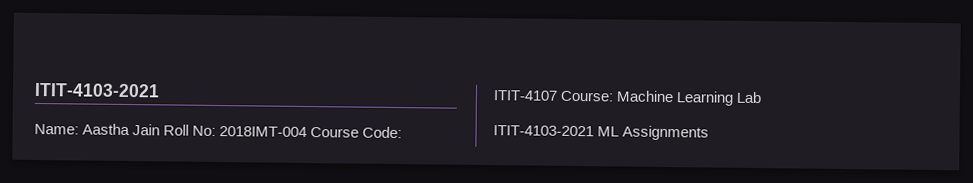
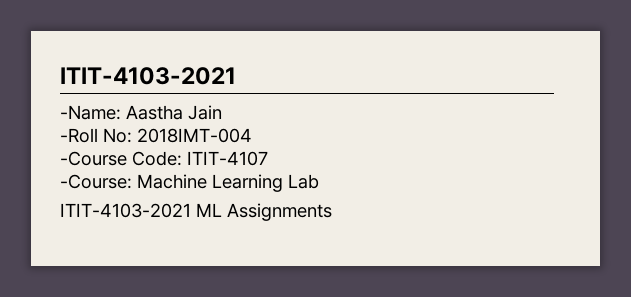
[34,123,79,135] Name: -> [60,105,121,120] -Name:
[163,124,190,136] Roll -> [60,128,98,143] // -Roll
[310,127,360,138] Course -> [60,151,127,166] // -Course
[560,90,615,102] Course: -> [60,174,132,189] // -Course:

